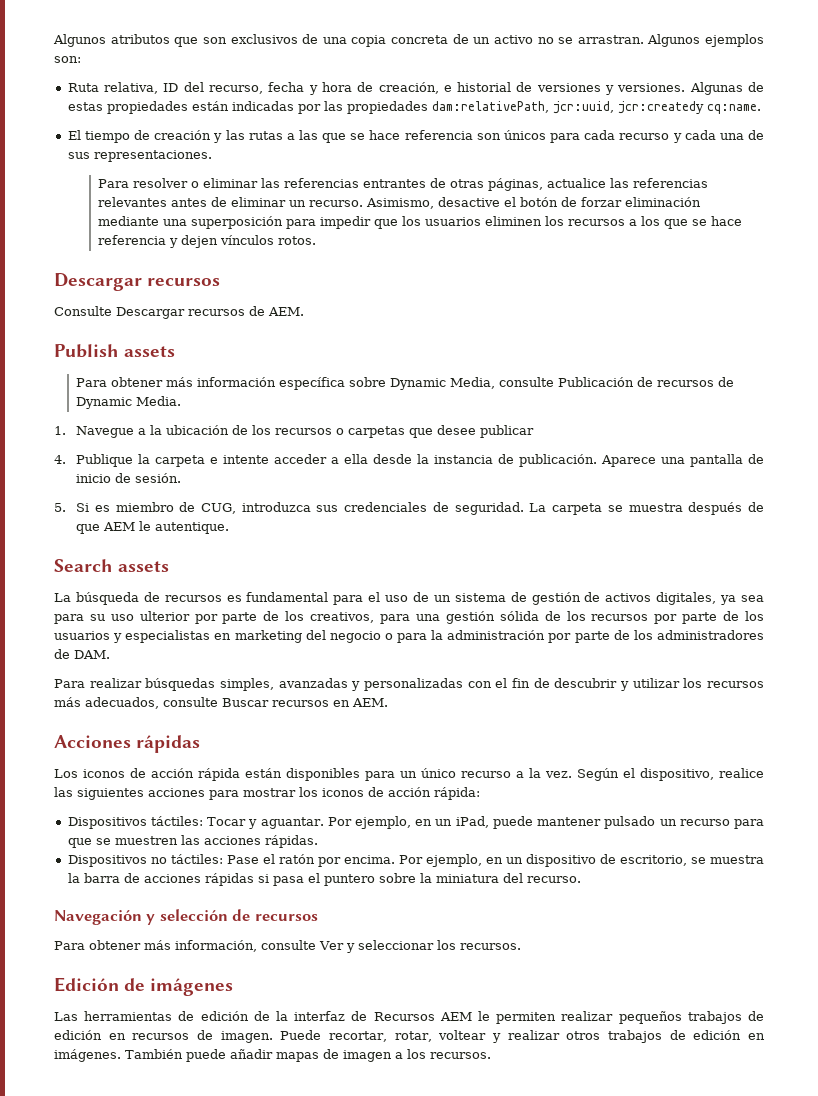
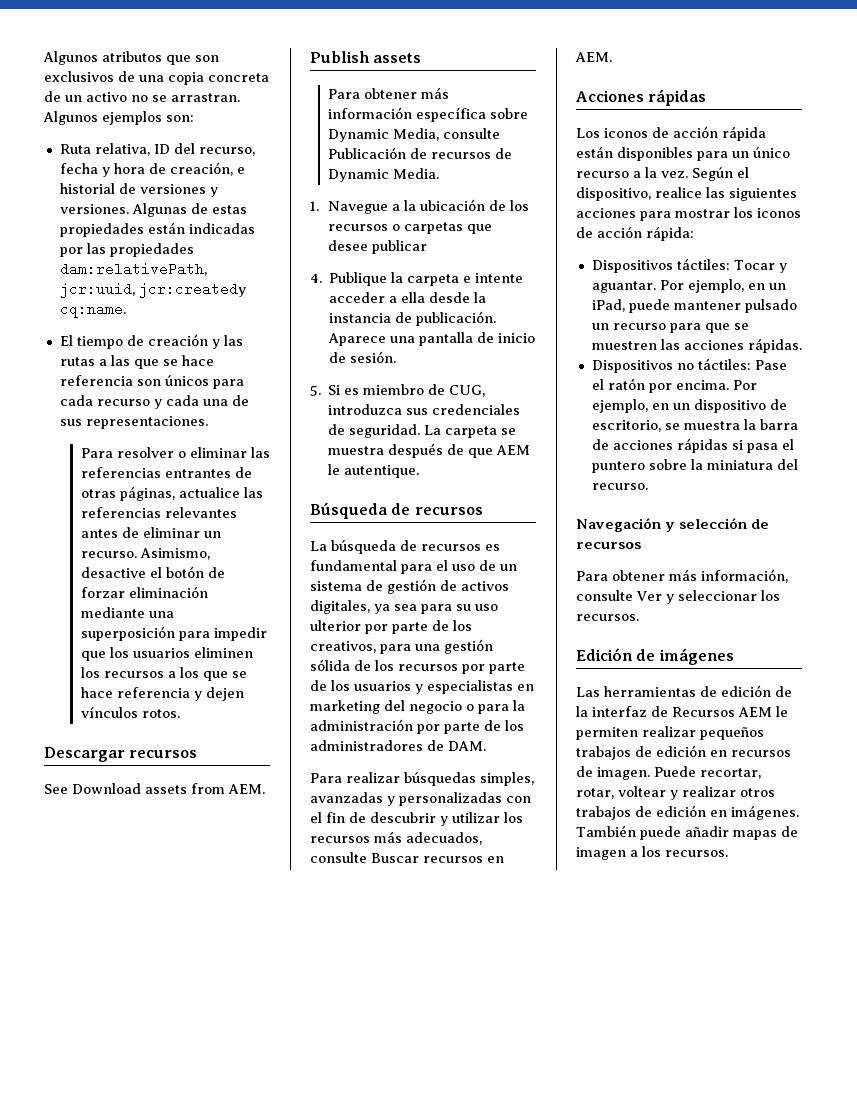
[54,306,265,319] Consulte Descargar recursos de -> [44,783,225,794] See Download assets from
[54,559,170,572] Search assets -> [310,503,483,519] Búsqueda de recursos

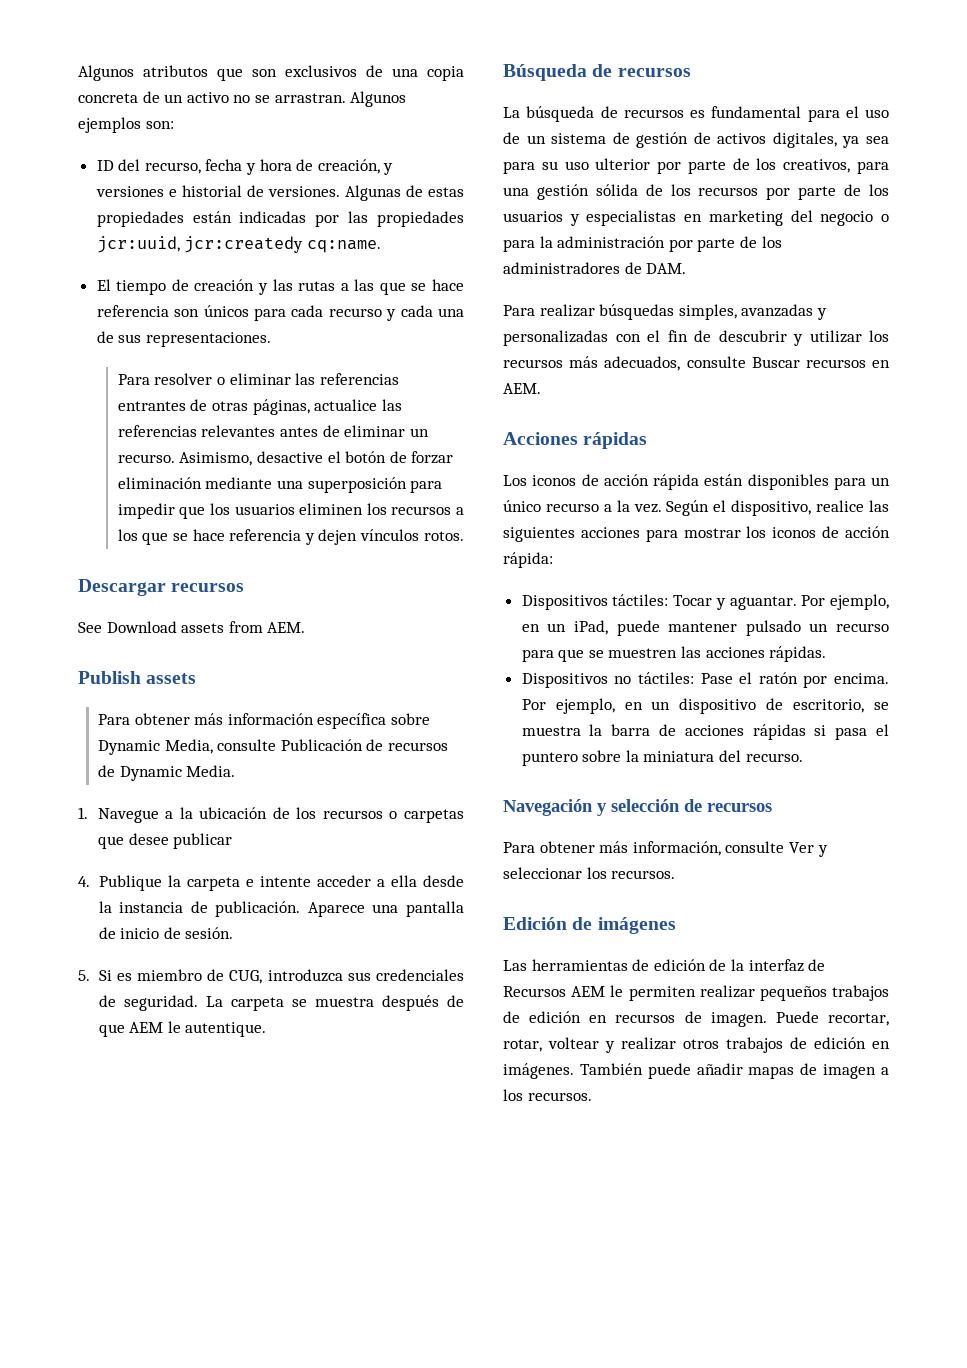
[59,143,150,156] Ruta relativa, -> (174, 125) none
(233, 169) none -> [383,163,394,175] [95,186,164,197] y versiones
[139,184,218,197] versiones y -> (264, 191) none
[59,262,207,276] dam:relativePath, -> (465, 219) none

